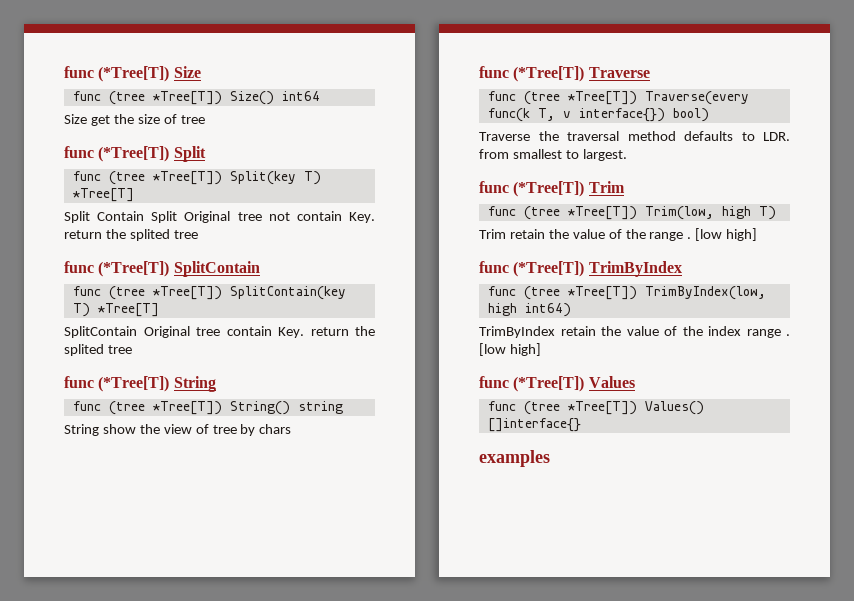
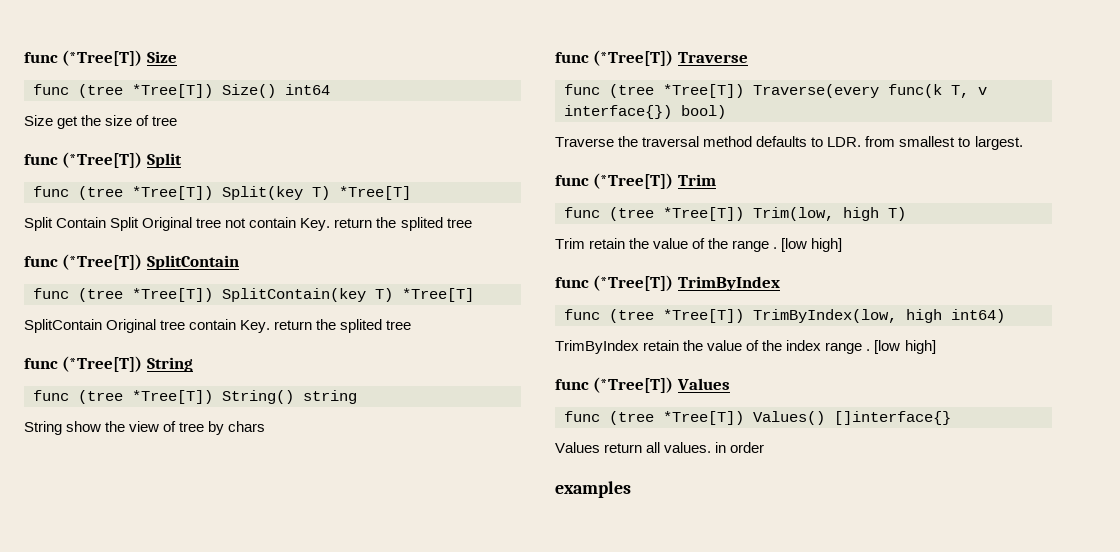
(581, 425) none -> [555,442,765,453] // Values return all values. in order

